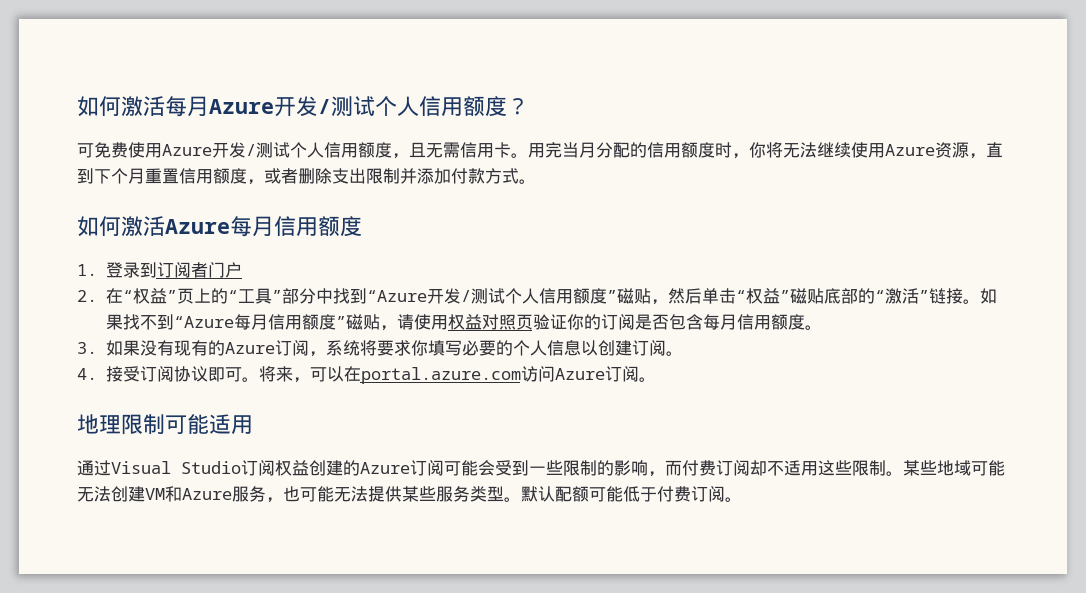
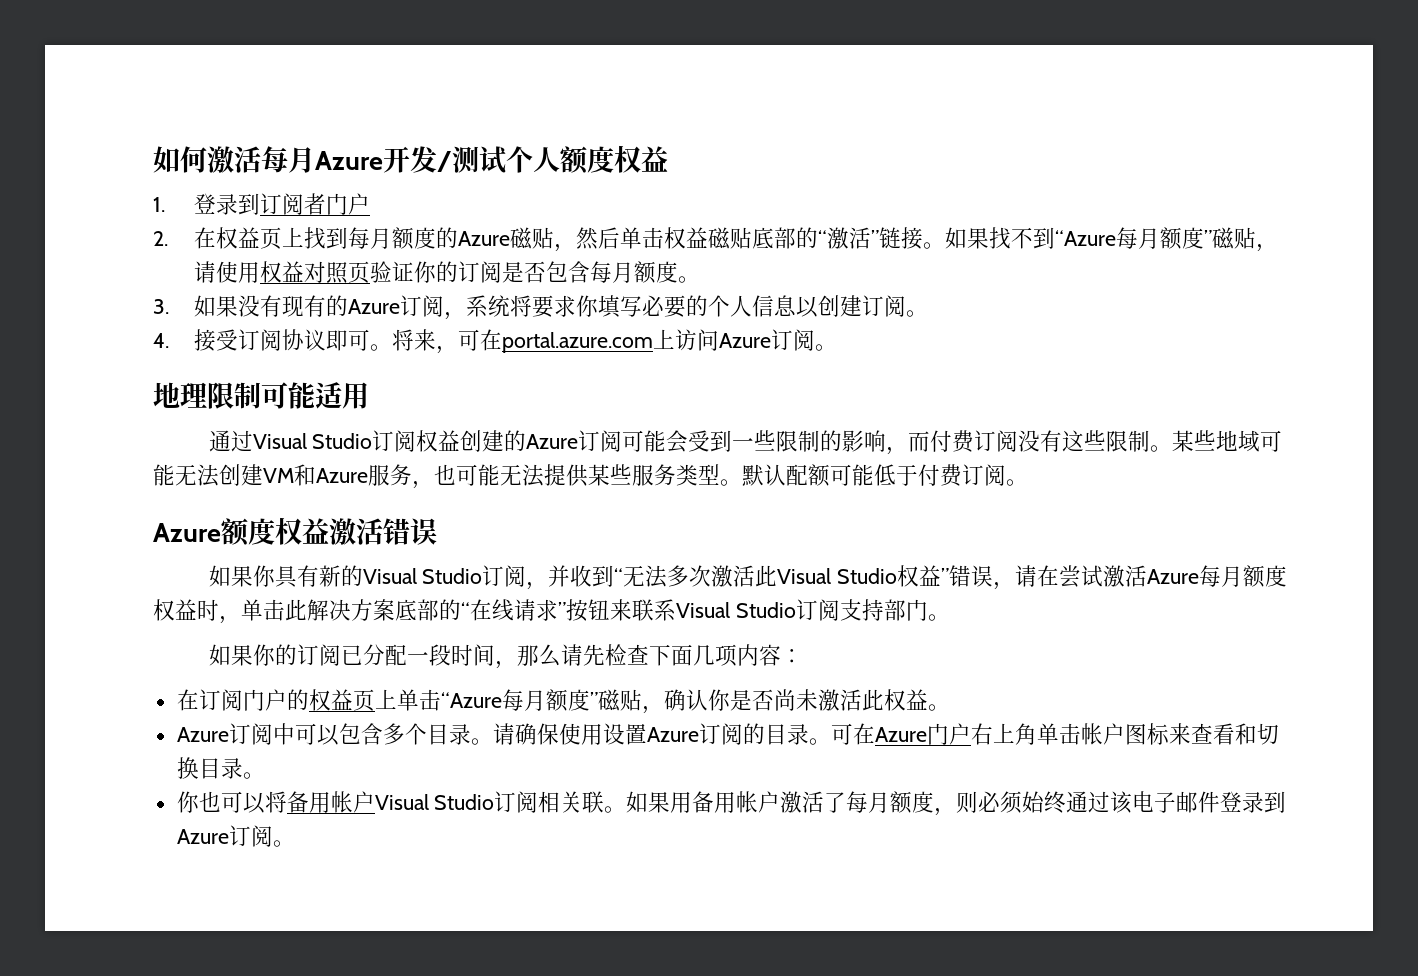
[419,96,529,117] [77,142,1003,159] [77,168,536,185] [77,216,362,237] 信用额度？ // 可免费使用Azure开发/测试个人信用额度，且无需信用卡。用完当月分配的信用额度时，你将无法继续使用Azure资源，直到下个月重置信用额度，或者删除支出限制并添加付款方式。 // 如何激活Azure每月信用额度 -> [559,145,668,175] 额度权益
[122,288,617,304] “权益”页上的“工具”部分中找到“Azure开发/测试个人信用额度” -> [216,227,511,250] 权益页上找到每月额度的Azure
[735,288,790,304] “权益” -> [664,227,709,249] 权益
[267,314,302,330] 信用 -> (1161, 238) none
[736,314,771,330] 信用 -> (635, 272) none
[326,366,521,384] 以在portal.azure.com -> [480,329,676,353] 在portal.azure.com上
[750,460,818,476] 却不适用 -> [1018,430,1063,452] 没有
(742, 499) none -> [153,517,437,547] [208,565,1288,590] [153,599,950,624] [208,644,803,669] [176,689,950,714] [176,723,1279,746] [176,757,265,779] [176,791,1287,816] [176,825,295,847] // Azure额度权益激活错误 // 如果你具有新的Visual Studio订阅，并收到“无法多次激活此Visual Studio权益”错误，请在尝试激活Azure每月额度权益时，单击此解决方案底部的“在线请求”按钮来联系Visual Studio订阅支持部门。 // 如果你的订阅已分配一段时间，那么请先检查下面几项内容： // 在订阅门户的权益页上单击“Azure每月额度”磁贴，确认你是否尚未激活此权益。 // Azure订阅中可以包含多个目录。请确保使用设置Azure订阅的目录。可在Azure门户右上角单击帐户图标来查看和切换目录。 // 你也可以将备用帐户Visual Studio订阅相关联。如果用备用帐户激活了每月额度，则必须始终通过该电子邮件登录到Azure订阅。

